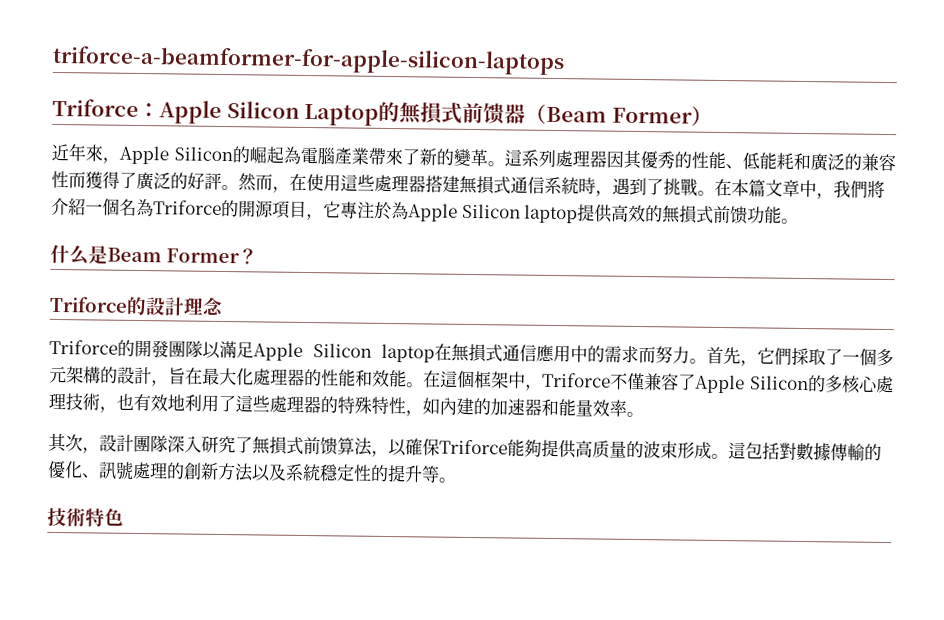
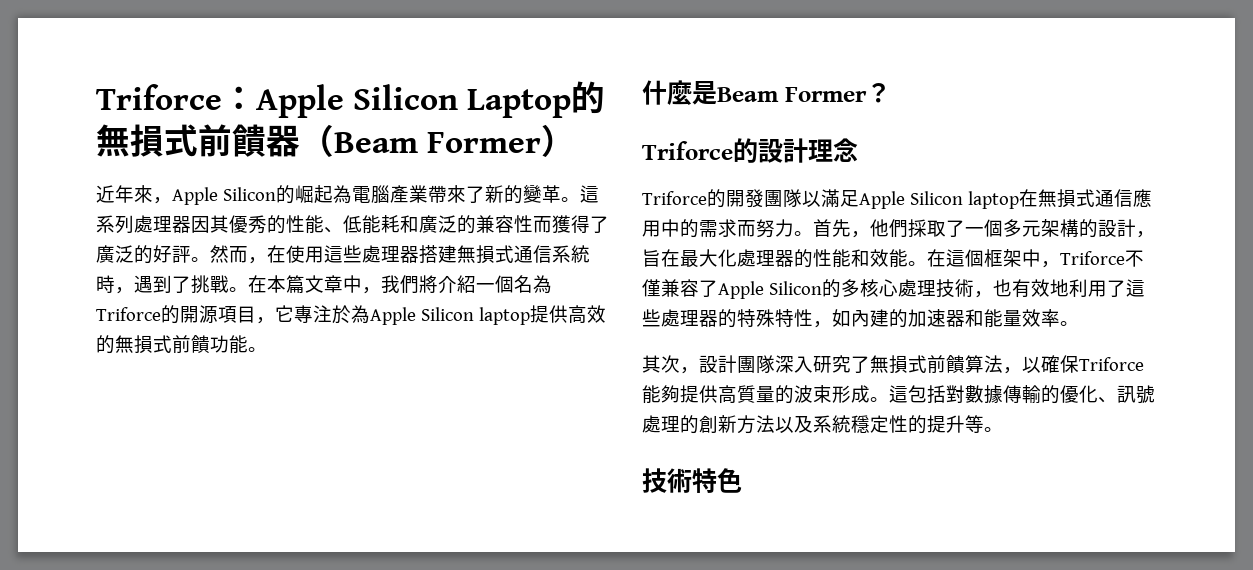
[52,45,565,76] triforce-a-beamformer-for-apple-silicon-laptops // -> (96, 97) none
[483,103,506,125] 馈 -> [232,124,266,157] 饋
[730,206,749,225] 馈 -> [191,335,210,353] 饋
[69,245,90,265] 么 -> [667,80,692,105] 麼
[756,347,775,365] 它 -> [870,219,889,237] 他
[320,437,338,456] 馈 -> [946,355,965,373] 饋
[592,440,610,459] 质 -> [737,385,756,403] 質

